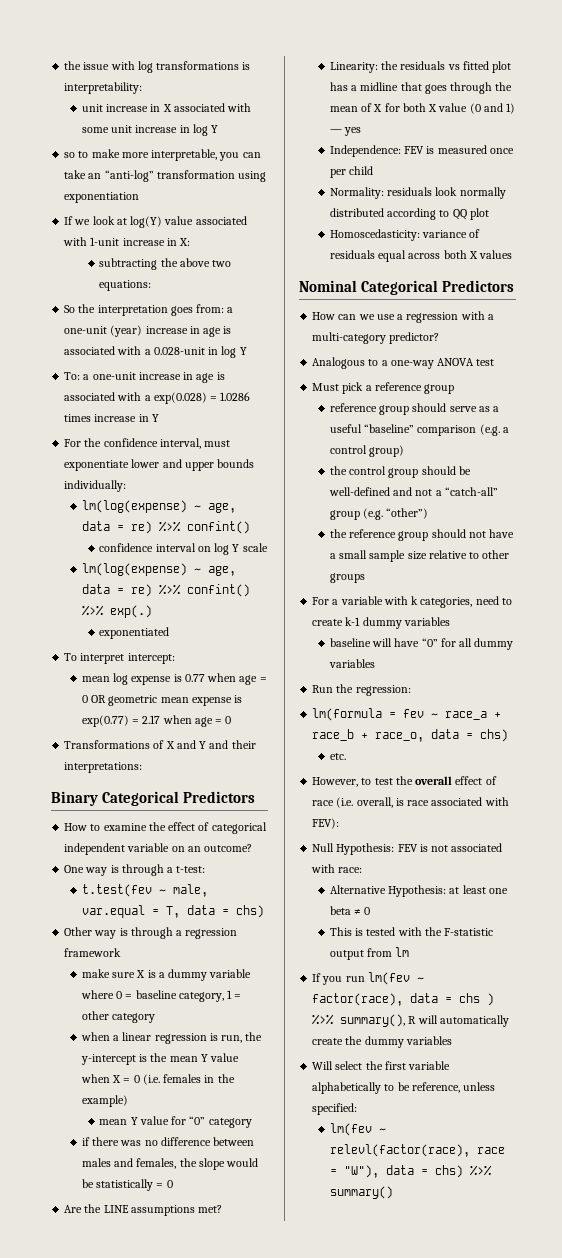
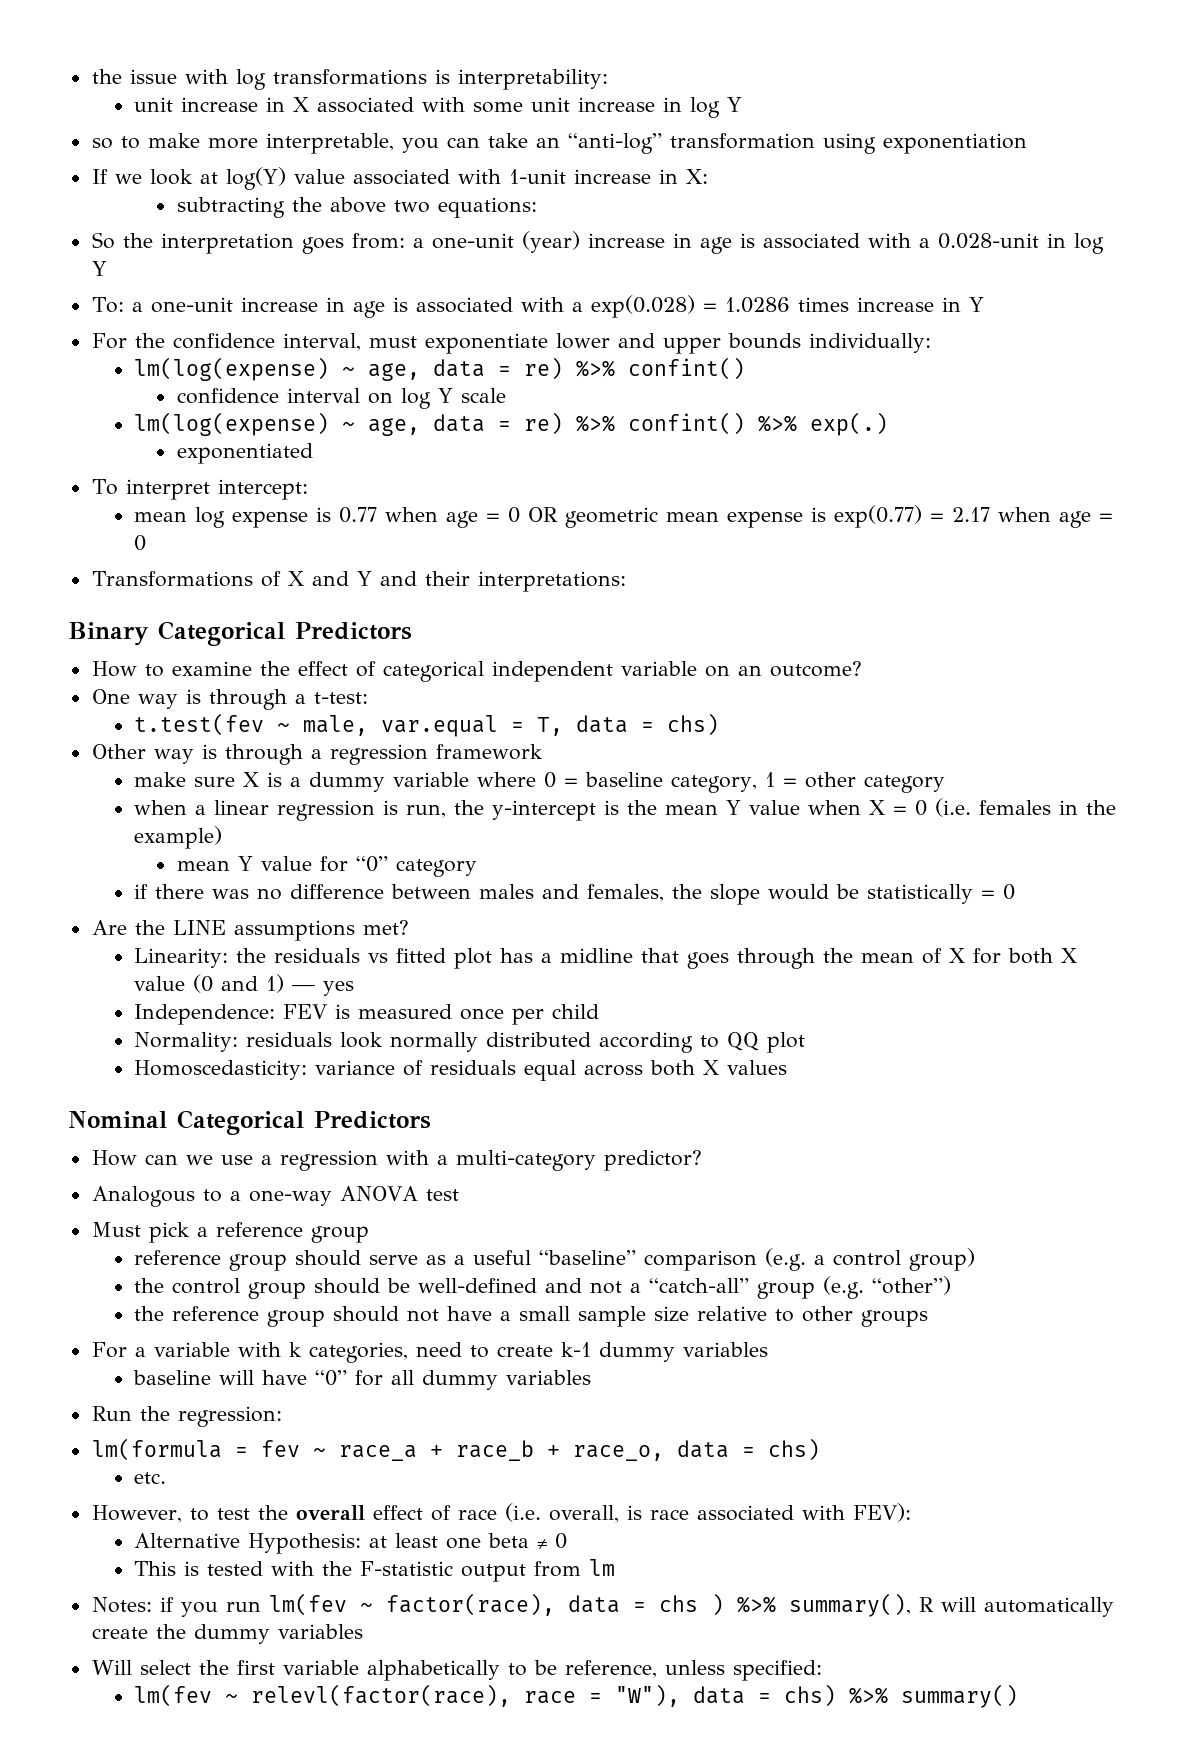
[312,843,503,855] [311,864,363,873] // Null Hypothesis: FEV is not associated with race: -> (911, 1512) none
[312,973,322,982] If -> [91,1597,174,1613] Notes: if

